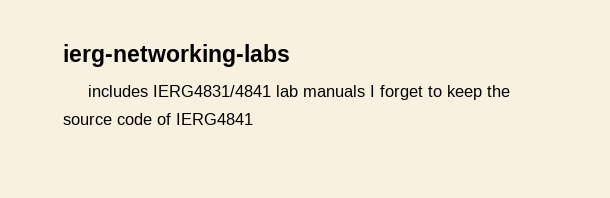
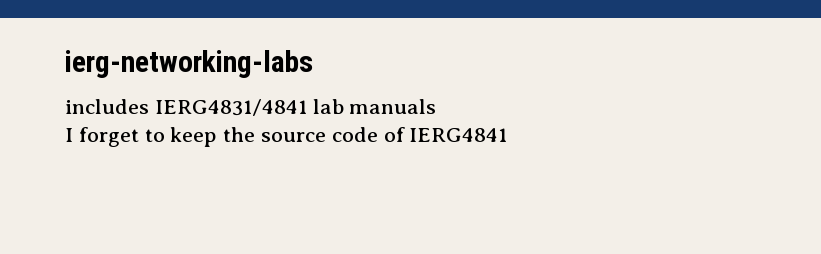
(365, 91) none -> (437, 106) //

